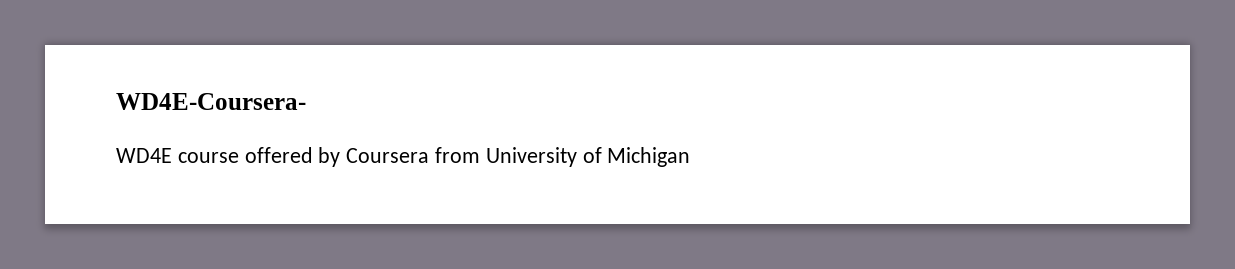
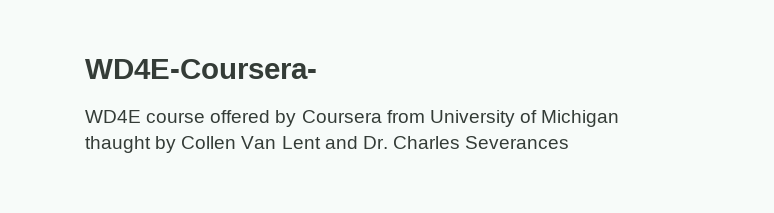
(691, 157) none -> [85,136,570,153] thaught by Collen Van Lent and Dr. Charles Severances

